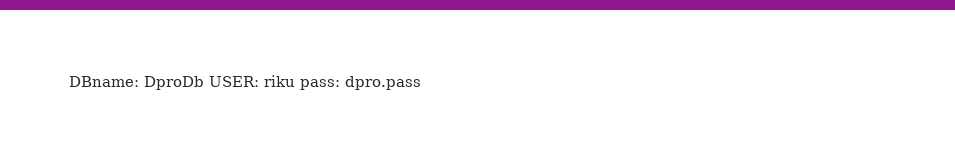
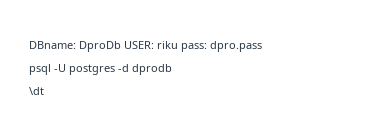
(421, 83) none -> [29,64,172,75] [29,87,44,95] // psql -U postgres -d dprodb // \dt

